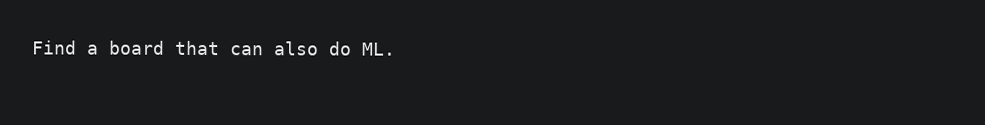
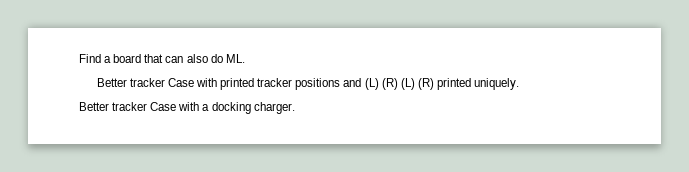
(396, 49) none -> [96,78,520,90] [79,102,295,114] // Better tracker Case with printed tracker positions and (L) (R) (L) (R) printed uniquely. // Better tracker Case with a docking charger.

